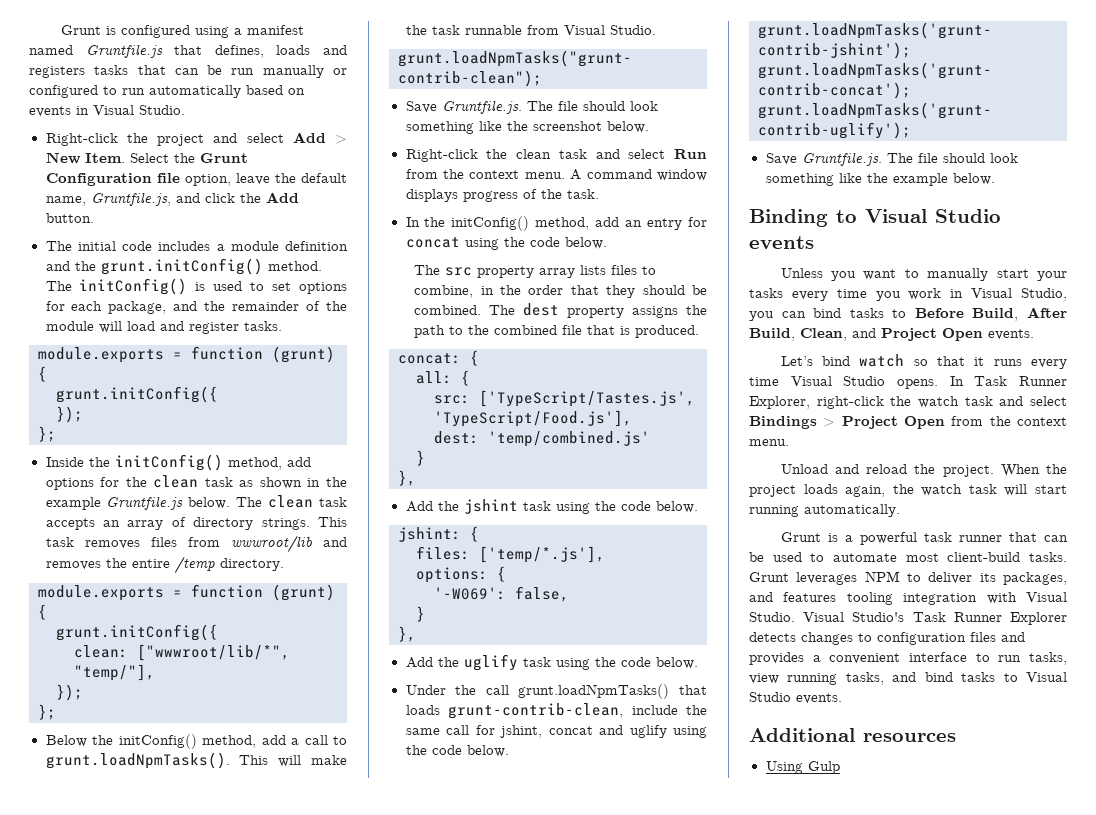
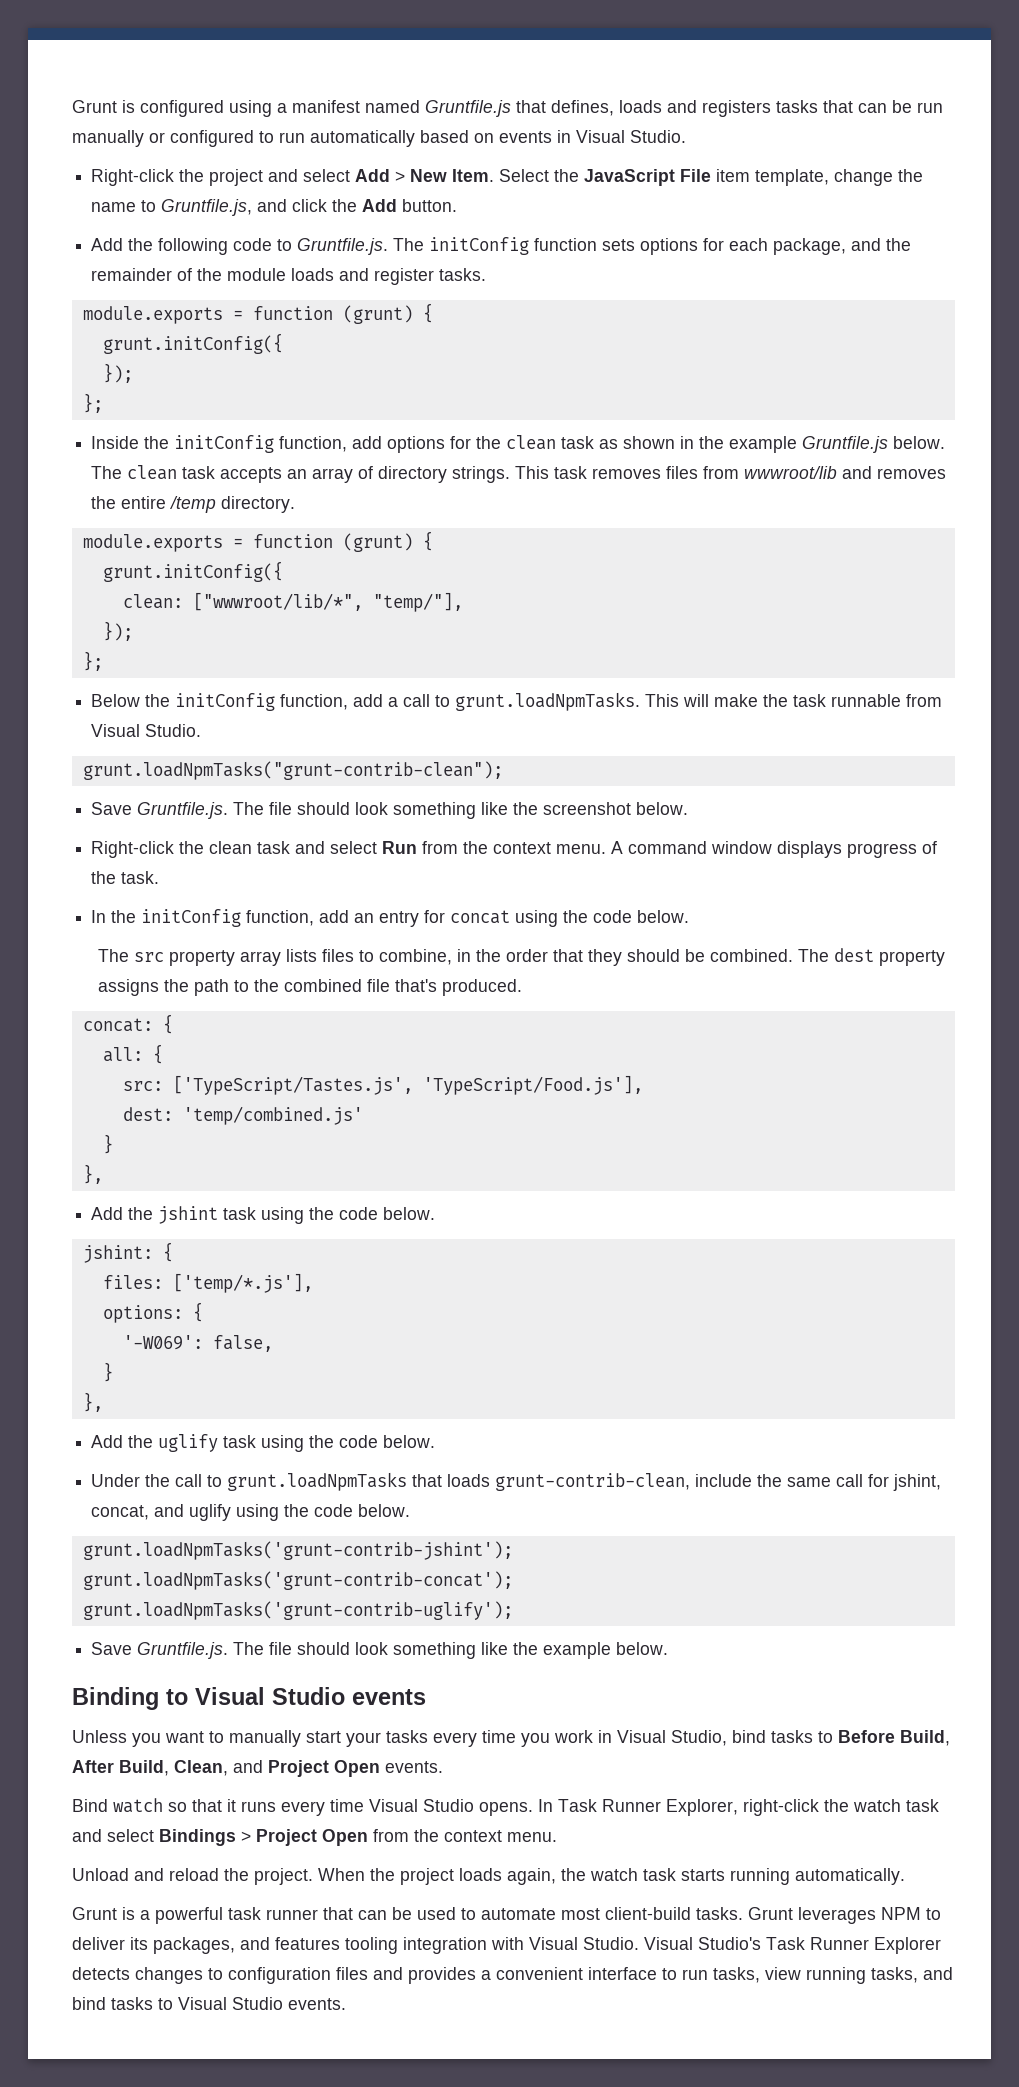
[199,153,248,163] [45,173,347,186] [45,196,86,206] Grunt Configuration file option, leave the default name, -> [584,169,924,186] [91,200,157,212] JavaScript File item template, change the name to
[45,241,348,251] [45,258,322,275] [45,278,292,295] The initial code includes a module definition and the grunt.initConfig() method. The initConfig() is used to set -> [91,237,636,255] Add the following code to Gruntfile.js. The initConfig function sets
[98,321,155,333] will load -> [291,268,335,281] loads
[114,454,282,471] initConfig() method, -> [174,435,348,453] initConfig function,
[118,734,256,749] initConfig() method, -> [175,693,349,711] initConfig function,
[45,752,230,769] grunt.loadNpmTasks(). -> [455,692,641,711] grunt.loadNpmTasks.
[451,216,590,231] initConfig() method, -> [141,909,315,927] initConfig function,
[587,325,631,335] that is -> [394,979,437,992] that's
[518,684,670,699] grunt.loadNpmTasks() -> [207,1472,408,1491] to grunt.loadNpmTasks
[548,726,593,735] concat -> [91,1505,150,1520] concat,
[749,311,806,321] you can -> (727, 1738) none
[780,356,850,366] Let’s bind -> [72,1799,108,1812] Bind
[1004,484,1067,496] will start -> [681,1869,725,1881] starts
[749,728,956,742] [765,761,840,774] // Additional resources // Using Gulp -> (346, 2004) none

